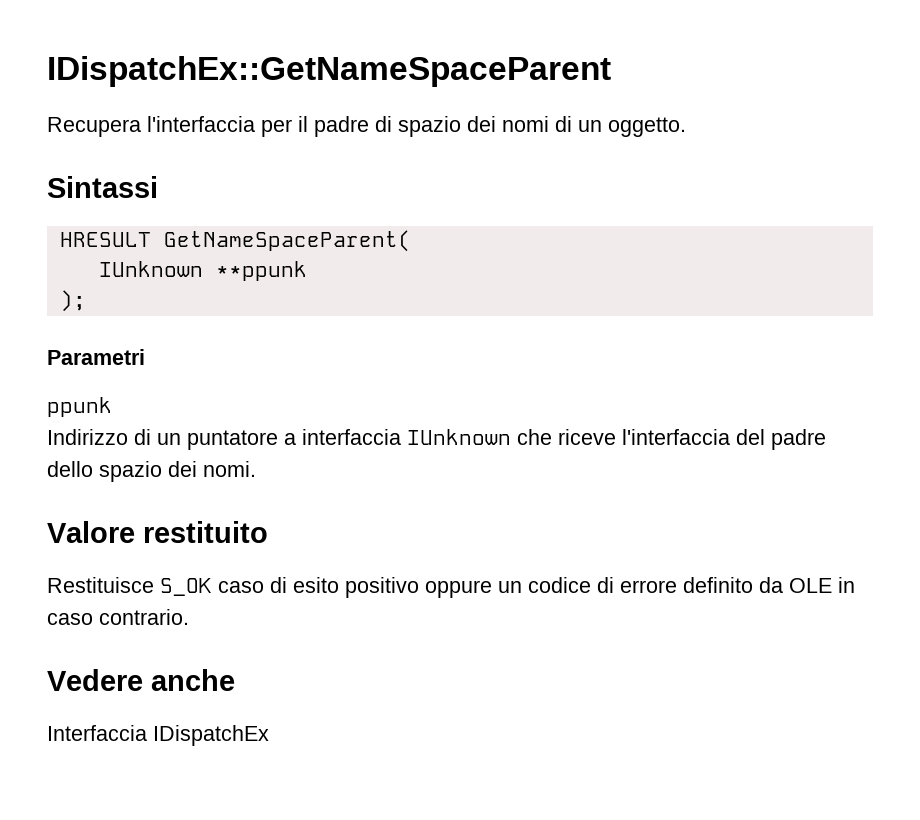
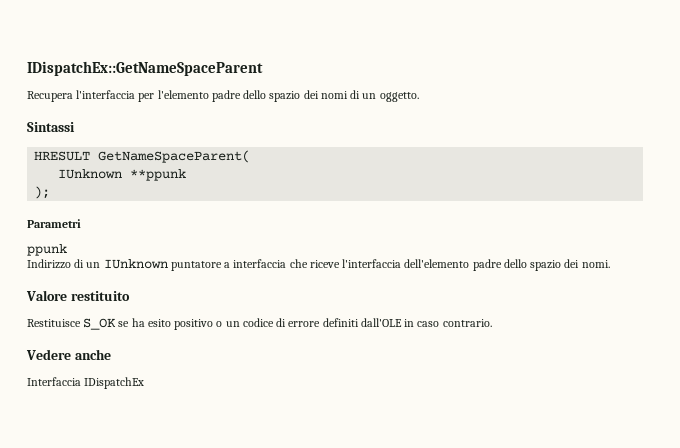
[298,116,392,137] il padre di -> [157,90,267,102] l'elemento padre dello
(181, 439) none -> [103,259,168,269] IUnknown
[407,429,511,445] IUnknown -> (287, 263) none
[736,429,765,445] del -> [404,259,470,268] dell'elemento
[218,577,287,593] caso di -> [118,318,145,327] se ha
[425,580,492,598] oppure -> [216,321,223,327] o
[683,577,832,593] definito da OLE -> [322,318,402,327] definiti dall'OLE

